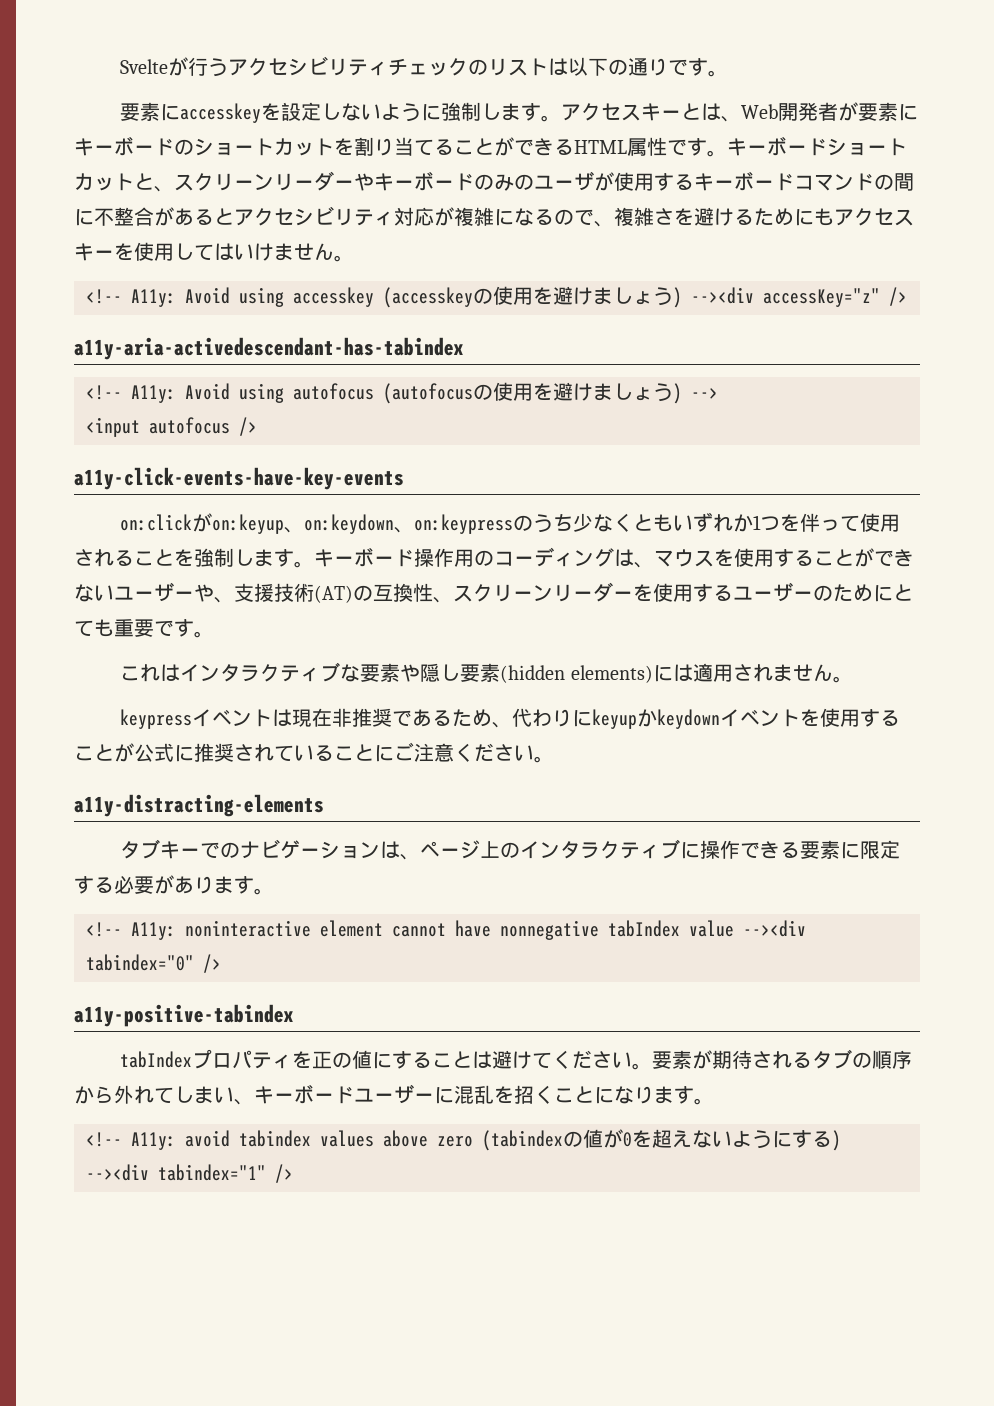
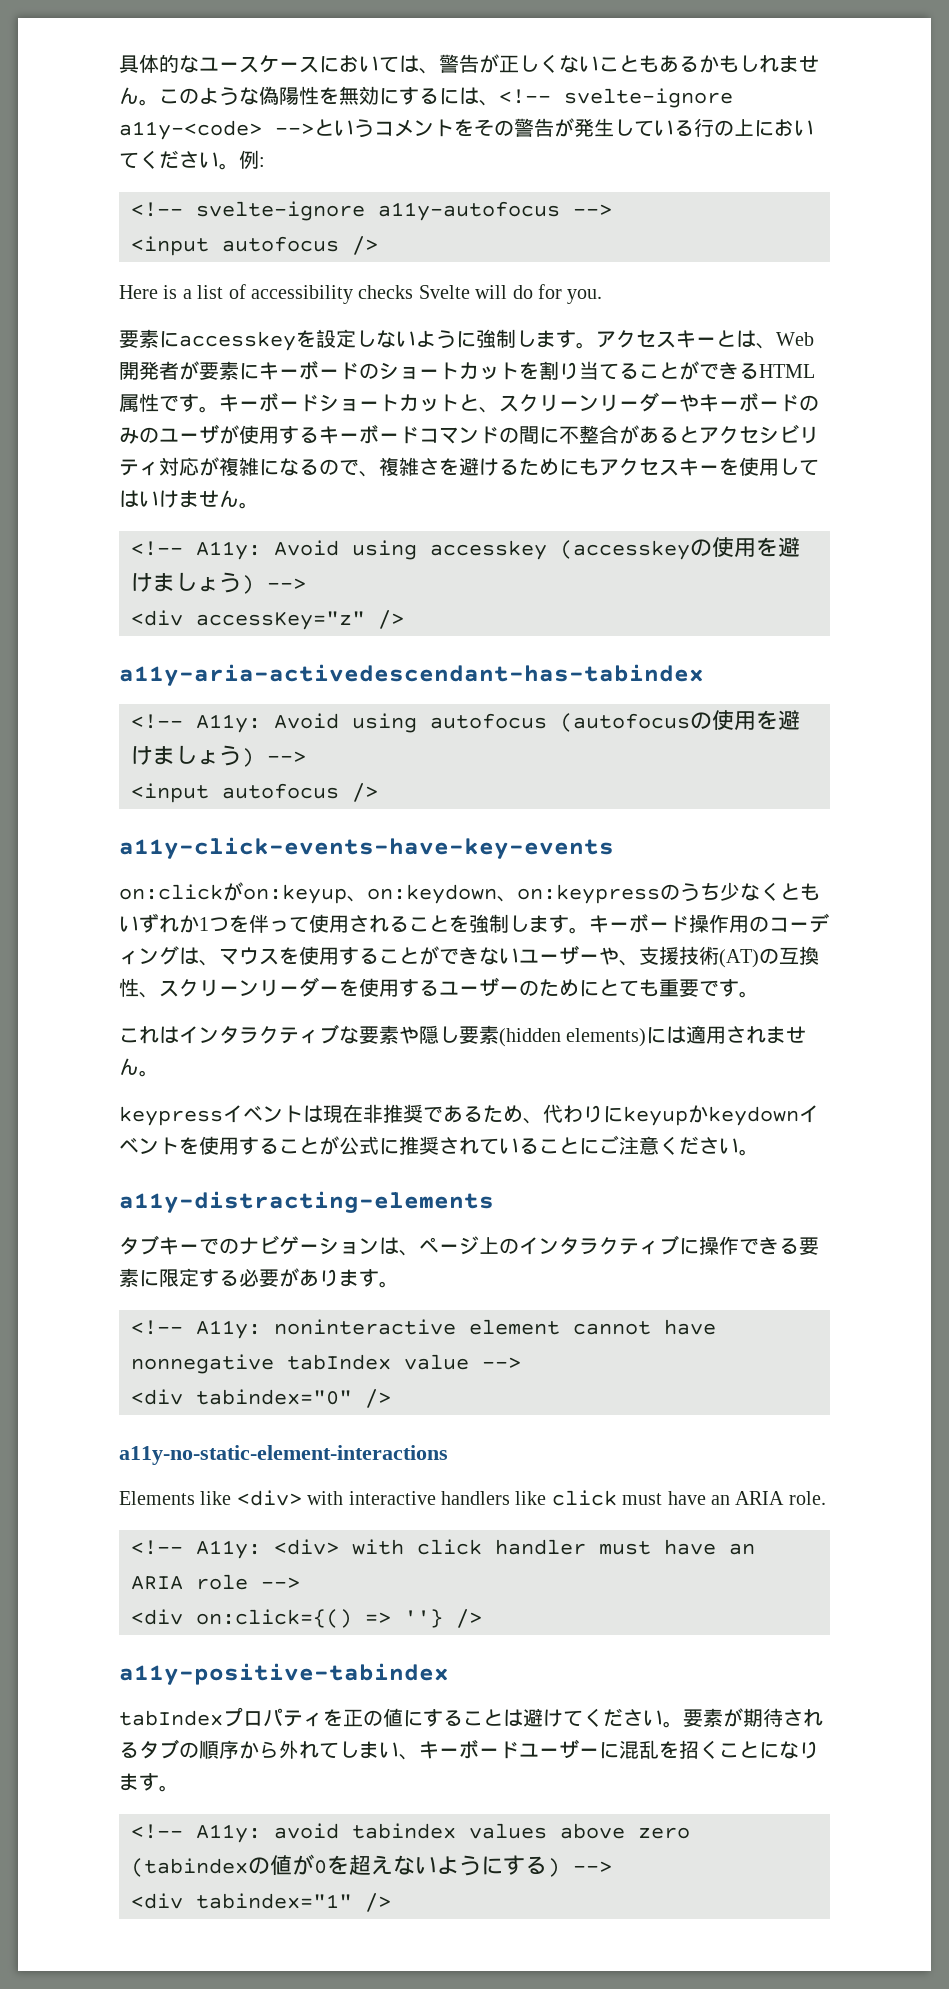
[120,56,729,77] Svelteが行うアクセシビリティチェックのリストは以下の通りです。 -> [119,54,819,74] [119,86,733,108] [119,118,814,140] [119,150,265,170] [131,201,612,221] [131,236,378,256] [119,284,603,304] 具体的なユースケースにおいては、警告が正しくないこともあるかもしれません。このような偽陽性を無効にするには、<!-- svelte-ignore a11y-<code> -->というコメントをその警告が発生している行の上においてください。例: // <!-- svelte-ignore a11y-autofocus --> // <input autofocus /> // Here is a list of accessibility checks Svelte will do for you.
[691,287,754,304] --><div -> [267,578,306,590] [131,610,183,626] --> // <div
[743,920,806,937] --><div -> [482,1357,521,1369] [131,1389,183,1405] --> // <div
(221, 963) none -> [119,1445,448,1465] [119,1490,826,1506] [131,1539,755,1559] [131,1574,300,1590] [131,1609,482,1628] // a11y-no-static-element-interactions // Elements like <div> with interactive handlers like click must have an ARIA role. // <!-- A11y: <div> with click handler must have an ARIA role --> // <div on:click={() => ''} />
[86,1164,149,1181] --><div -> [573,1861,612,1873] [131,1893,183,1909] --> // <div

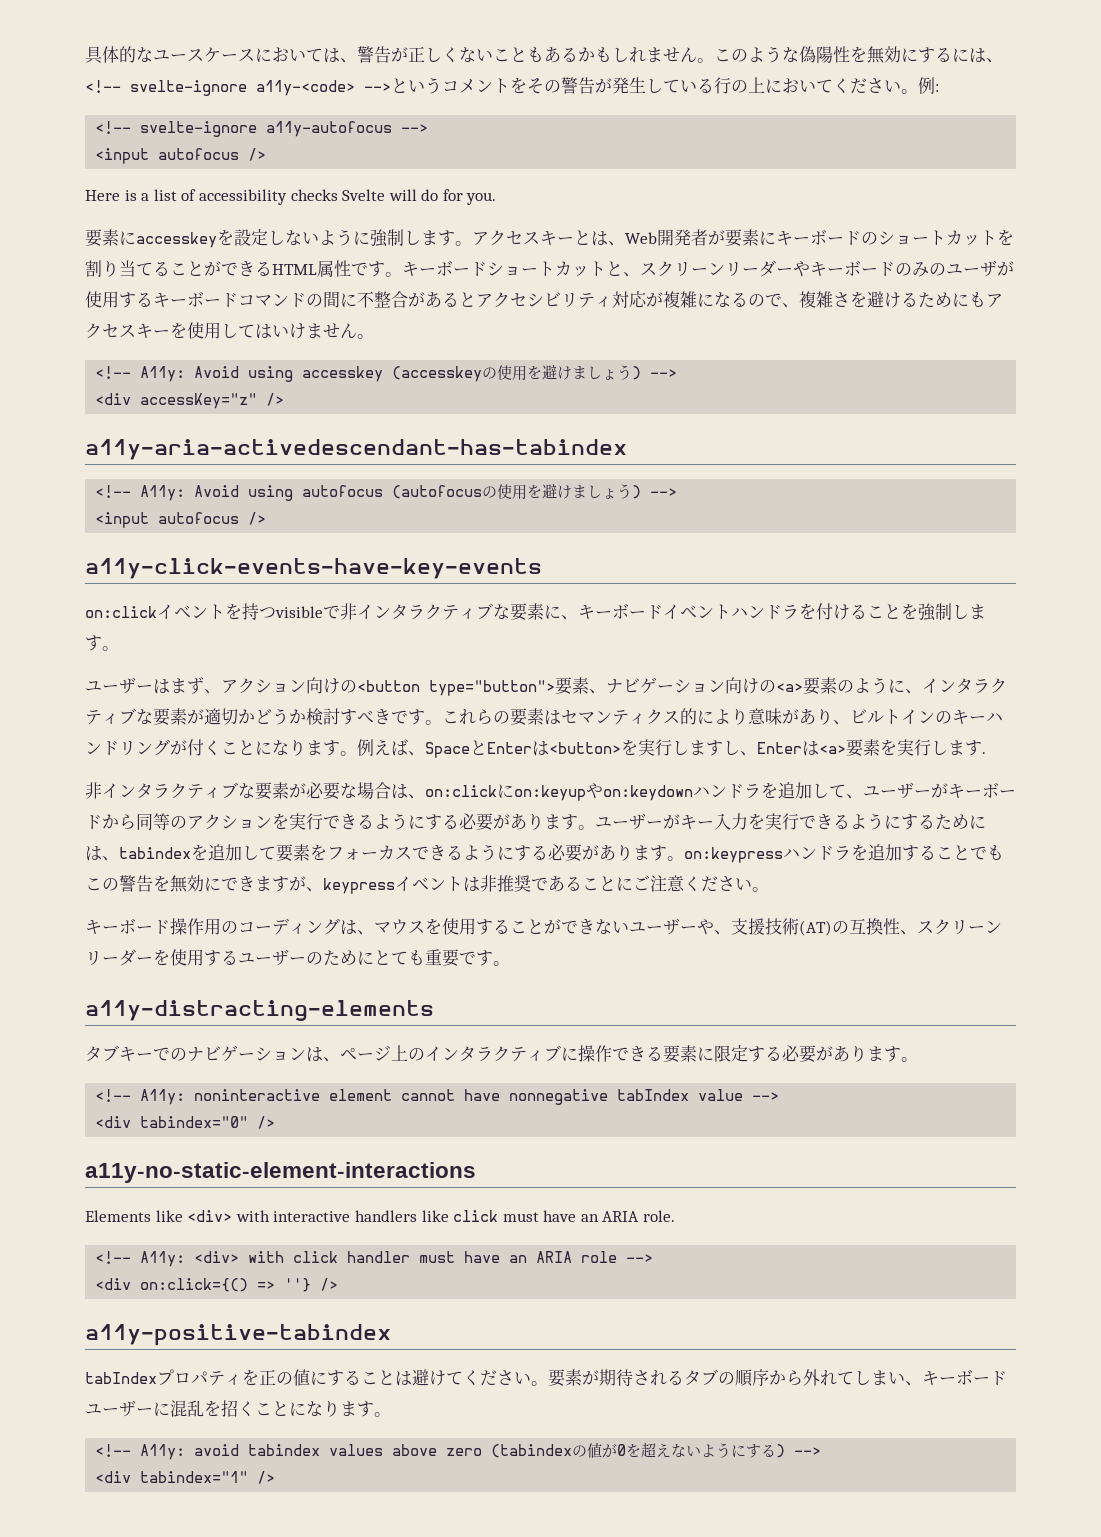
[223,882,820,904] [119,913,389,933] がon:keyup、on:keydown、on:keypressのうち少なくともいずれか1つを伴って使用され -> [157,603,850,621] イベントを持つvisibleで非インタラクティブな要素に、キーボードイベントハンドラを付け
(589, 930) none -> [85,677,1007,696] [85,708,1003,726] [85,739,986,758] [85,782,1016,801] [85,813,986,831] [85,844,1004,863] [85,875,769,894] // ユーザーはまず、アクション向けの<button type="button">要素、ナビゲーション向けの<a>要素のように、インタラクティブな要素が適切かどうか検討すべきです。これらの要素はセマンティクス的により意味があり、ビルトインのキーハンドリングが付くことになります。例えば、SpaceとEnterは<button>を実行しますし、Enterは<a>要素を実行します. // 非インタラクティブな要素が必要な場合は、on:clickにon:keyupやon:keydownハンドラを追加して、ユーザーがキーボードから同等のアクションを実行できるようにする必要があります。ユーザーがキー入力を実行できるようにするためには、tabindexを追加して要素をフォーカスできるようにする必要があります。on:keypressハンドラを追加することでもこの警告を無効にできますが、keypressイベントは非推奨であることにご注意ください。 //
[119,1024,807,1047] [119,1058,159,1077] [119,1104,819,1126] [119,1135,759,1156] // これはインタラクティブな要素や隠し要素(hidden elements)には適用されません。 // keypressイベントは現在非推奨であるため、代わりにkeyupかkeydownイベントを使用することが公式に推奨されていることにご注意ください。 -> (510, 963) none

